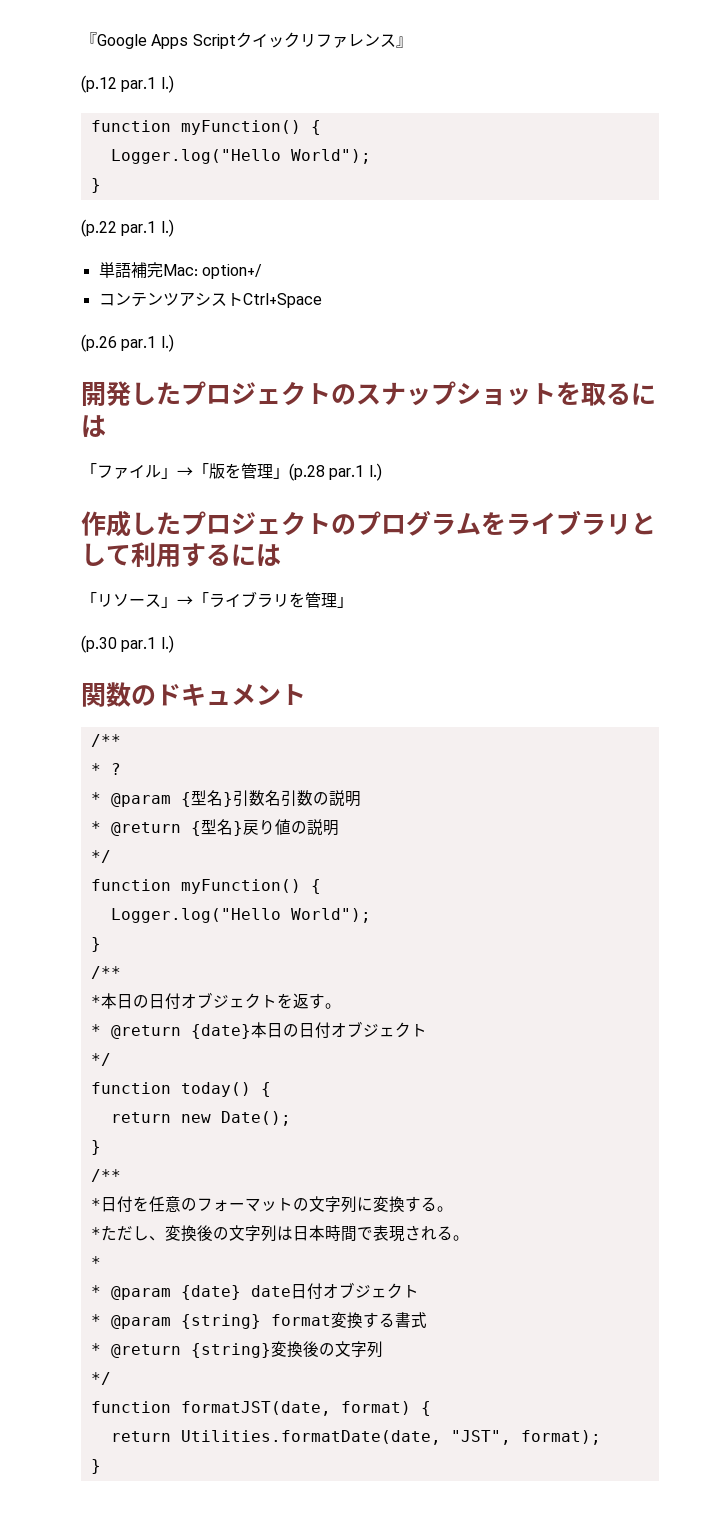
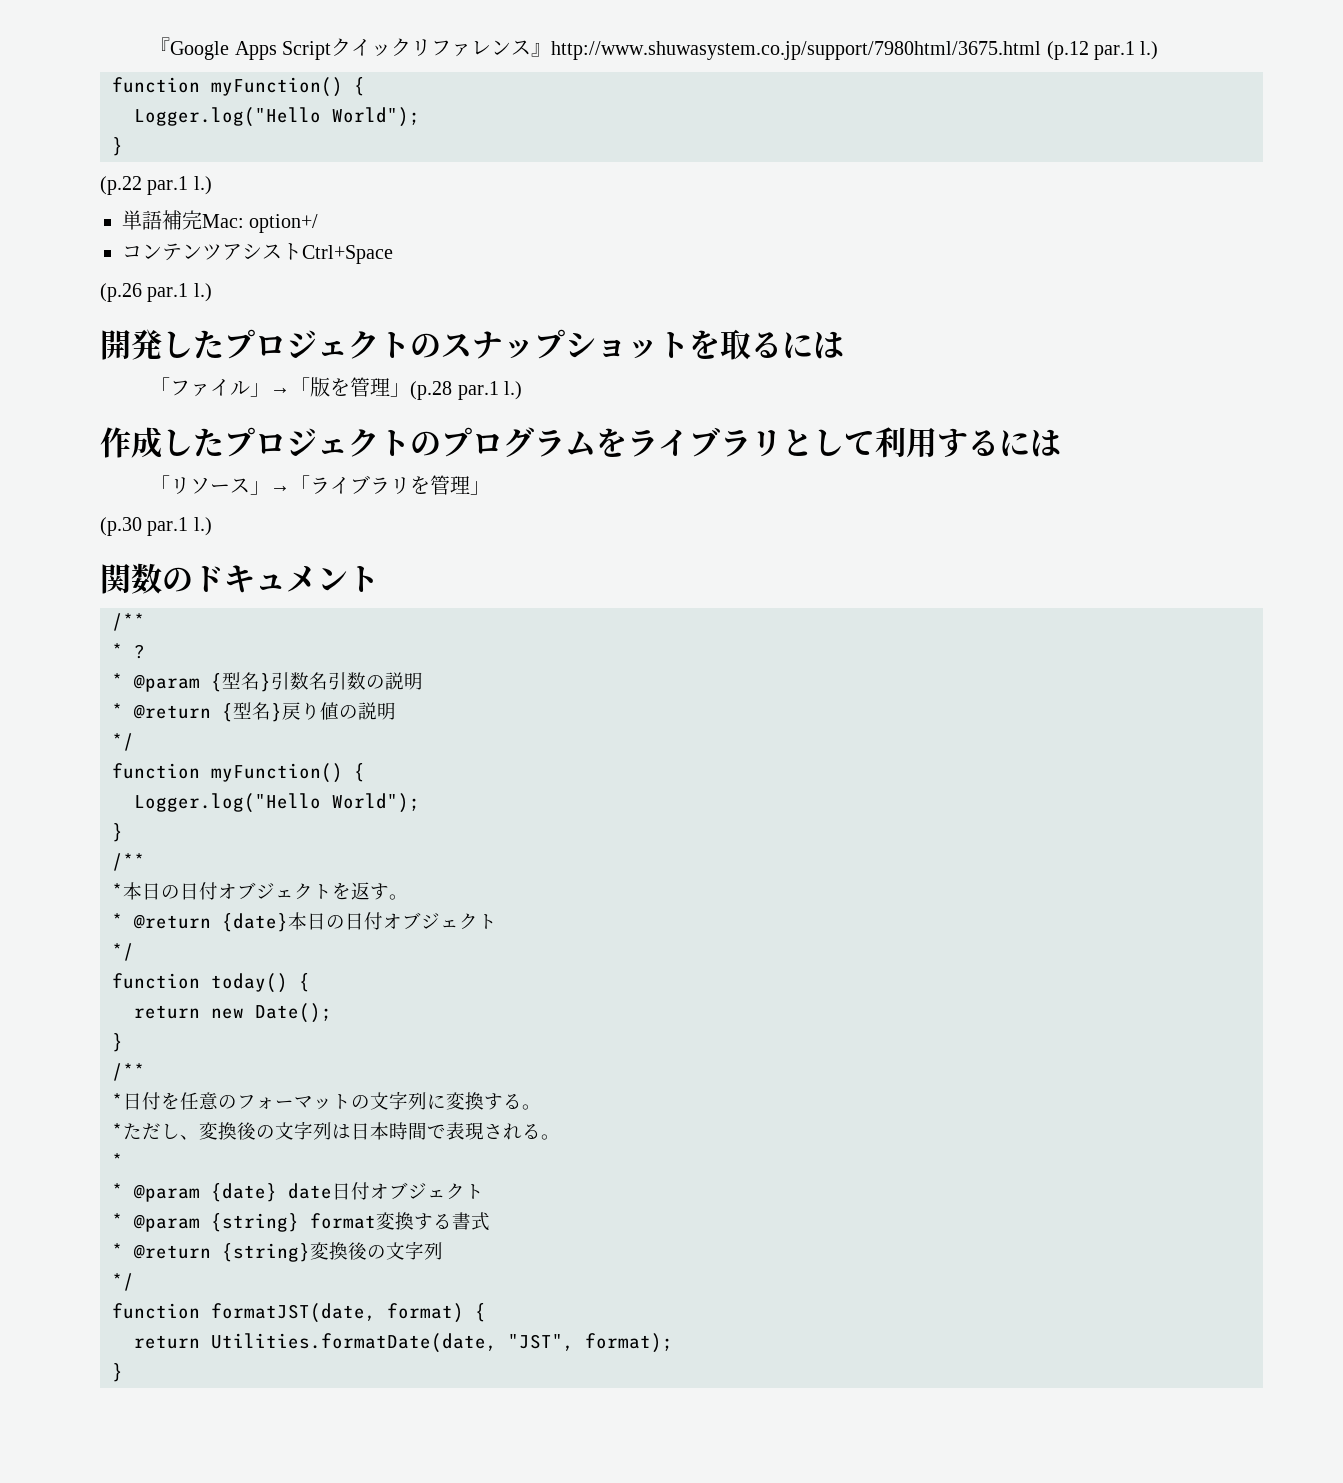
(412, 42) // -> [551,41,1042,60] http://www.shuwasystem.co.jp/support/7980html/3675.html

